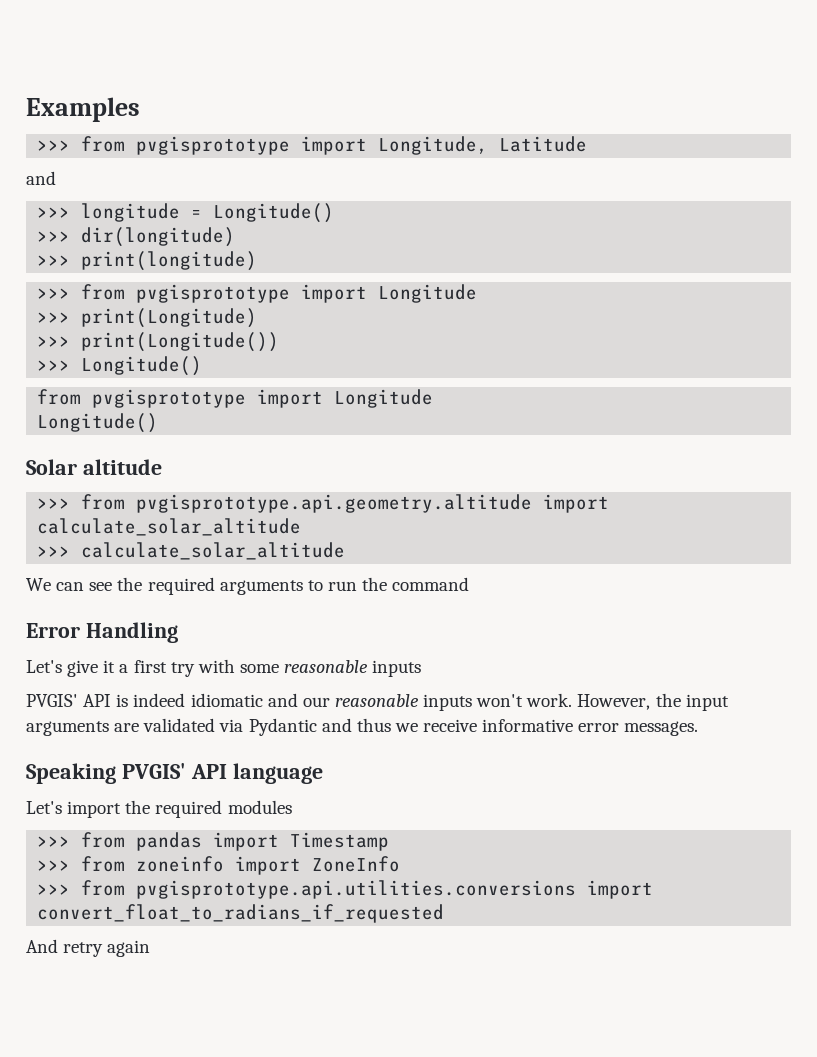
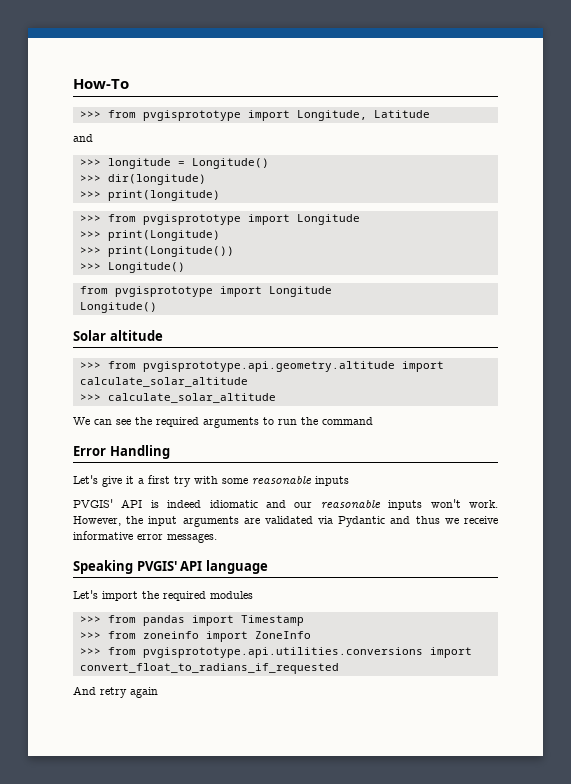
[26,97,140,122] Examples -> [73,79,129,89] How-To

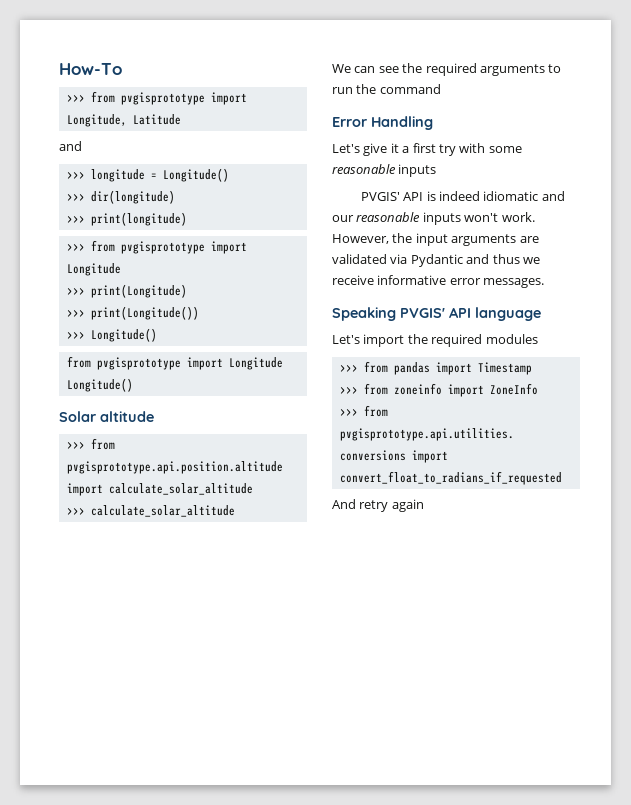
[142,361,395,372] pvgisprototype.api.geometry.altitude -> [66,461,283,474] pvgisprototype.api.position.altitude

